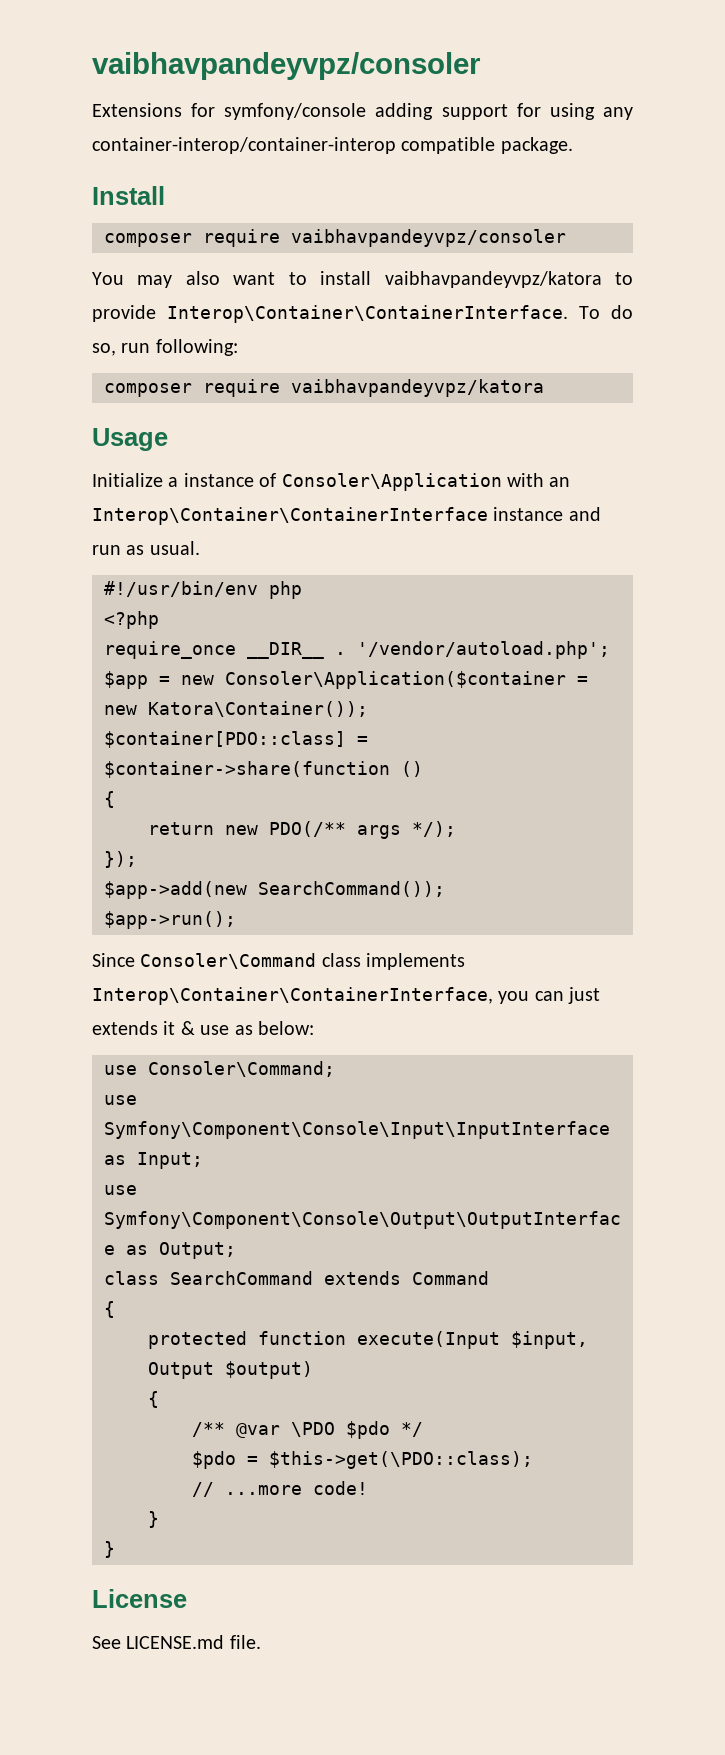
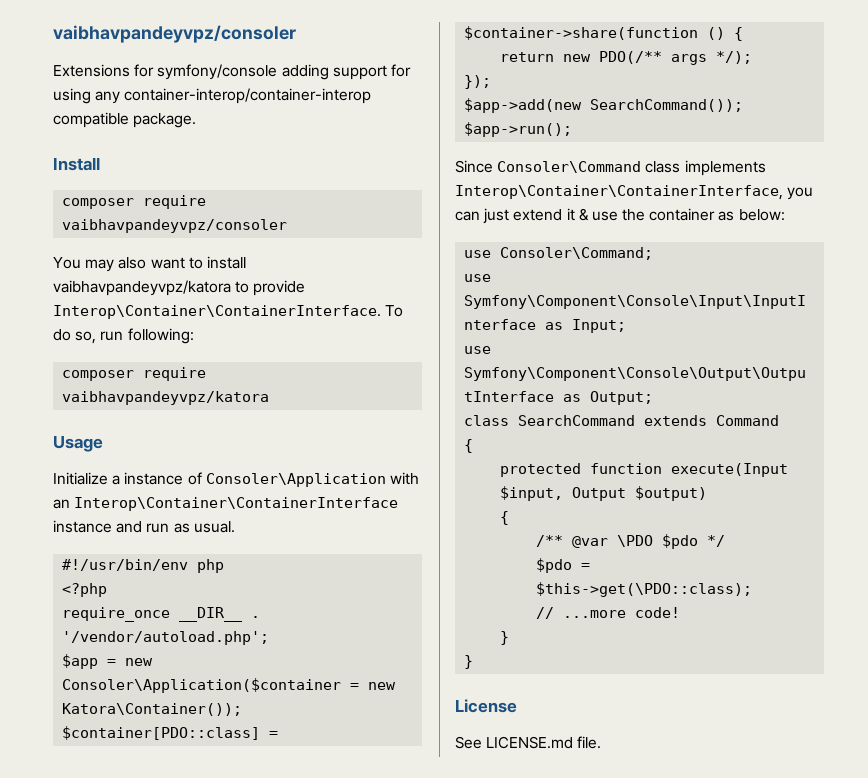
(423, 769) // -> (726, 33) none
[92,1021,158,1035] extends -> [513,209,563,221] extend
(230, 1030) none -> [622,208,716,221] the container

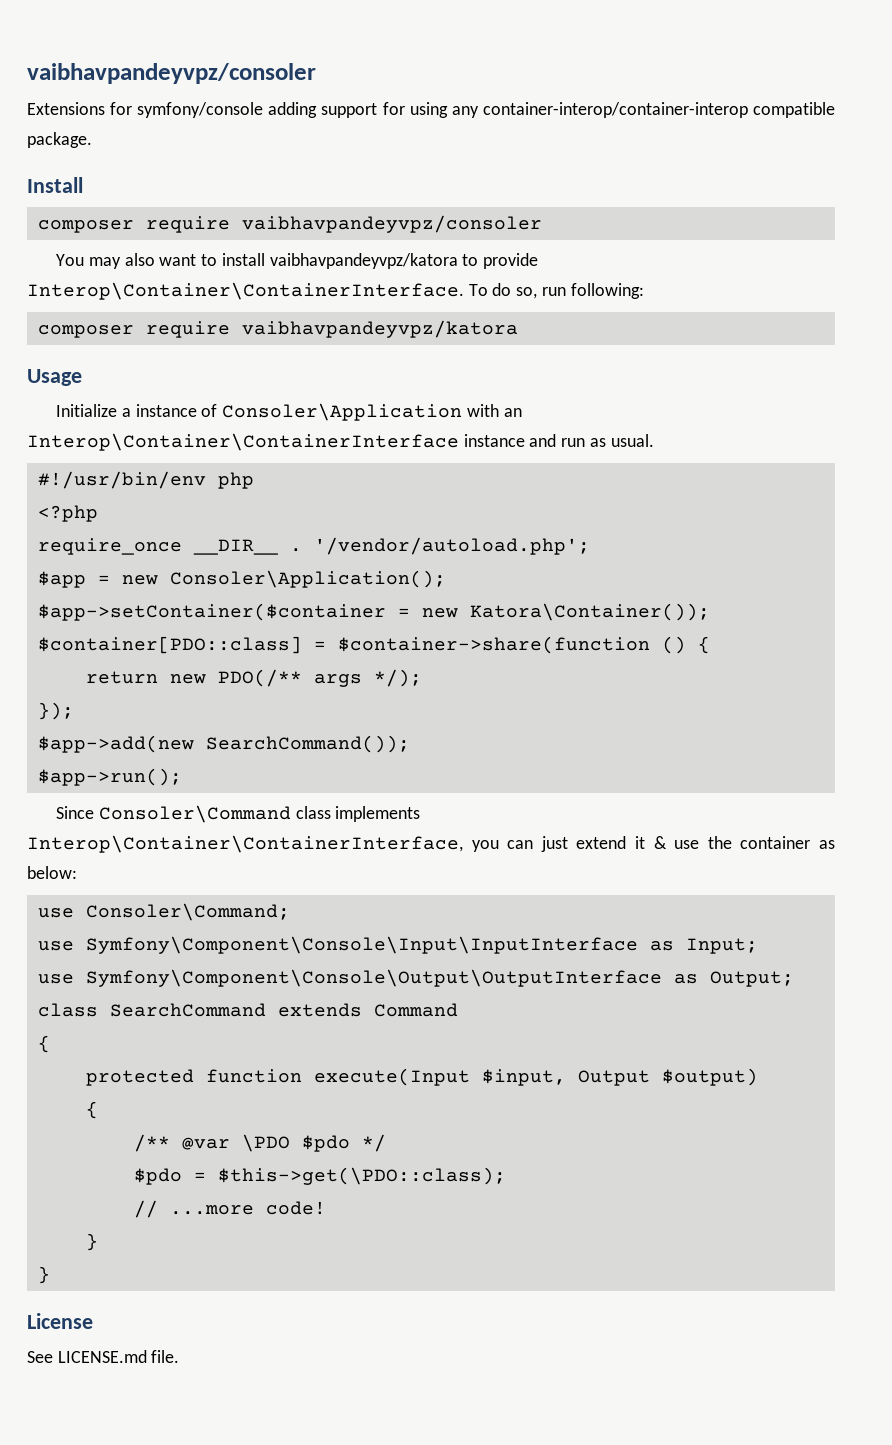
[62,678,342,693] Consoler\Application($container -> [169,570,446,588] [37,603,386,621] Consoler\Application(); // $app->setContainer($container

